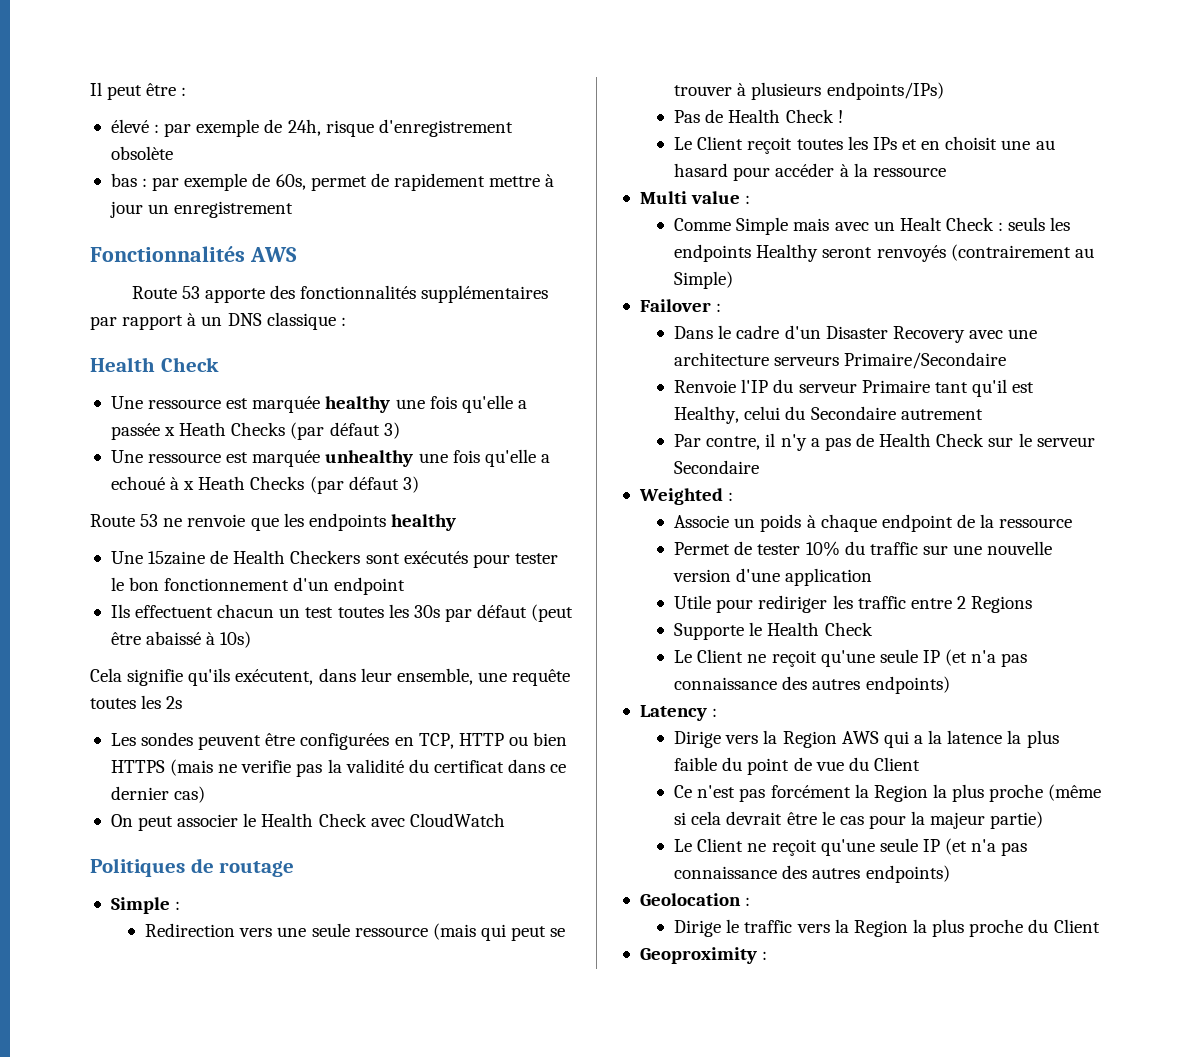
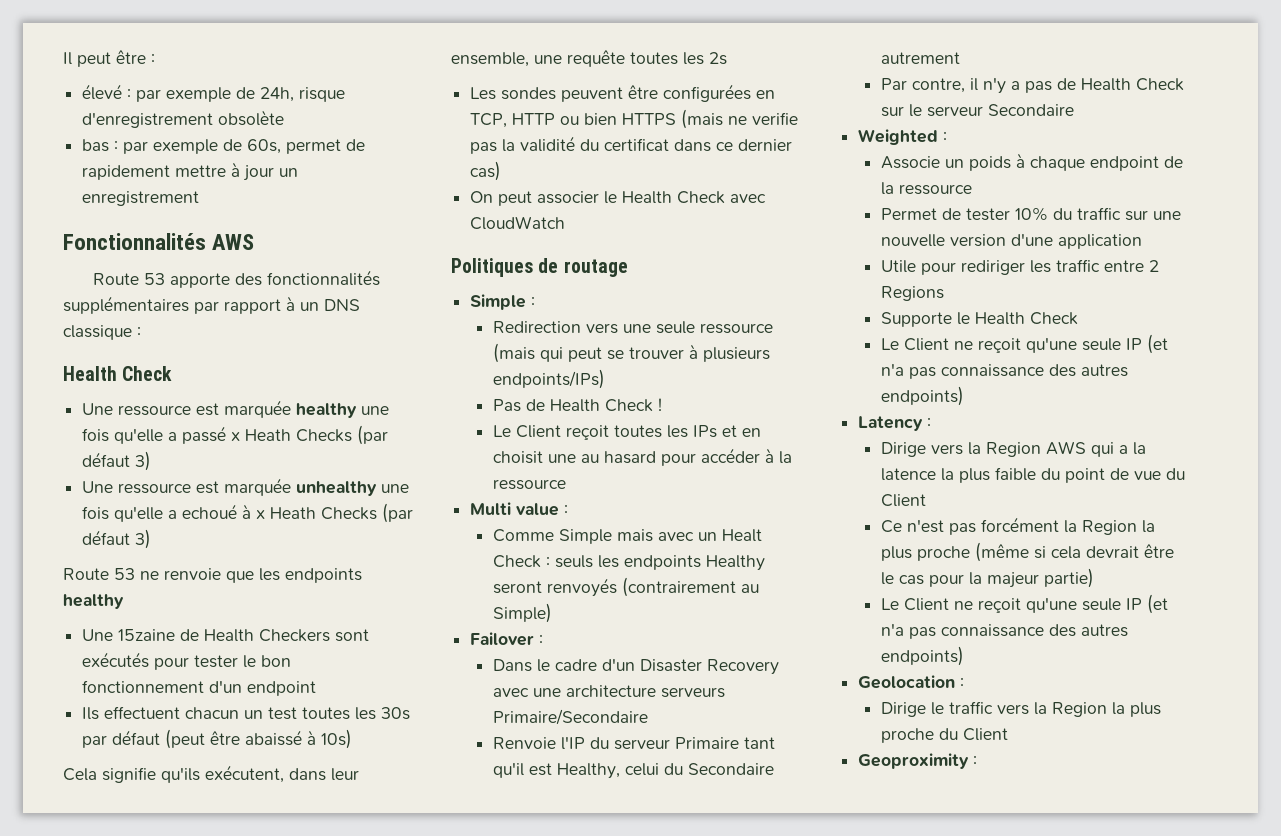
[110,423,160,440] passée -> [182,426,227,444] passé

